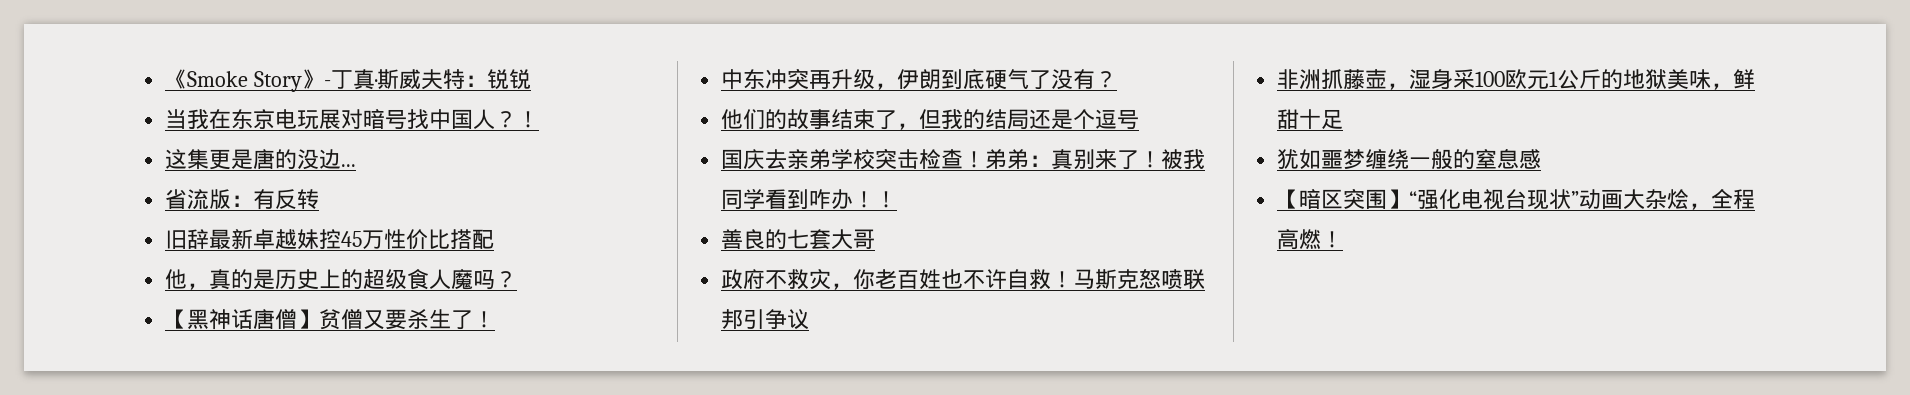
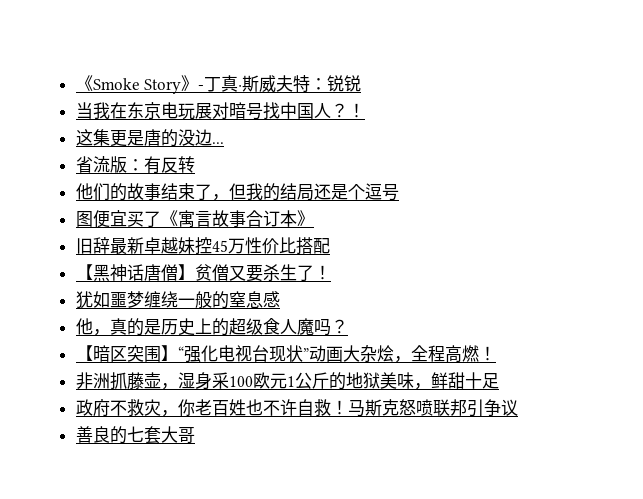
[165,229,495,250] [165,268,518,290] [165,309,496,330] [721,68,1118,90] // 旧辞最新卓越妹控45万性价比搭配 // 他，真的是历史上的超级食人魔吗？ // 【黑神话唐僧】贫僧又要杀生了！ // 中东冲突再升级，伊朗到底硬气了没有？ -> (195, 164) none
[721,148,1206,170] [721,189,898,210] [721,229,876,250] 国庆去亲弟学校突击检查！弟弟：真别来了！被我同学看到咋办！！ // 善良的七套大哥 -> [75,210,314,228] [75,237,330,255] [75,264,331,282] [75,291,280,309] [75,318,348,336] [75,345,496,363] [75,372,499,390] 图便宜买了《寓言故事合订本》 // 旧辞最新卓越妹控45万性价比搭配 // 【黑神话唐僧】贫僧又要杀生了！ // 犹如噩梦缠绕一般的窒息感 // 他，真的是历史上的超级食人魔吗？ // 【暗区突围】“强化电视台现状”动画大杂烩，全程高燃！ // 非洲抓藤壶，湿身采100欧元1公斤的地狱美味，鲜甜十足
[1277,69,1756,90] [1277,109,1344,130] [1277,148,1542,170] [1277,188,1756,210] [1277,229,1344,250] 非洲抓藤壶，湿身采100欧元1公斤的地狱美味，鲜甜十足 // 犹如噩梦缠绕一般的窒息感 // 【暗区突围】“强化电视台现状”动画大杂烩，全程高燃！ -> [75,426,195,444] 善良的七套大哥

